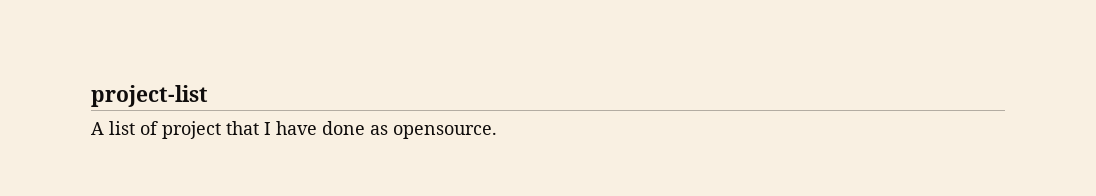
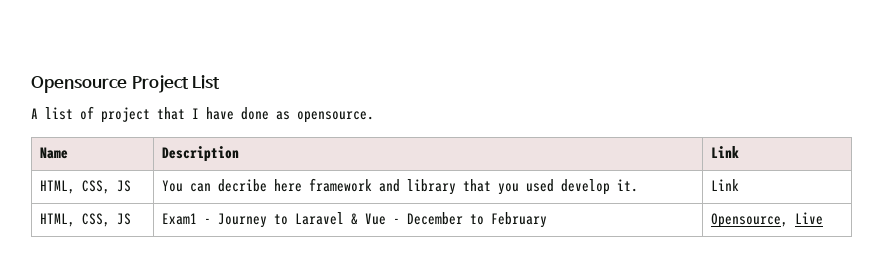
[91,85,208,107] project-list -> [31,75,221,93] Opensource Project List
(497, 132) none -> [39,147,68,159] [161,146,239,162] [710,146,739,158] [39,180,131,194] [161,178,638,195] [710,179,739,191] [39,213,131,227] [161,212,547,228] [710,212,823,228] // Name | Description | Link // HTML, CSS, JS | You can decribe here framework and library that you used develop it. | Link // HTML, CSS, JS | Exam1 - Journey to Laravel & Vue - December to February | Opensource, Live

